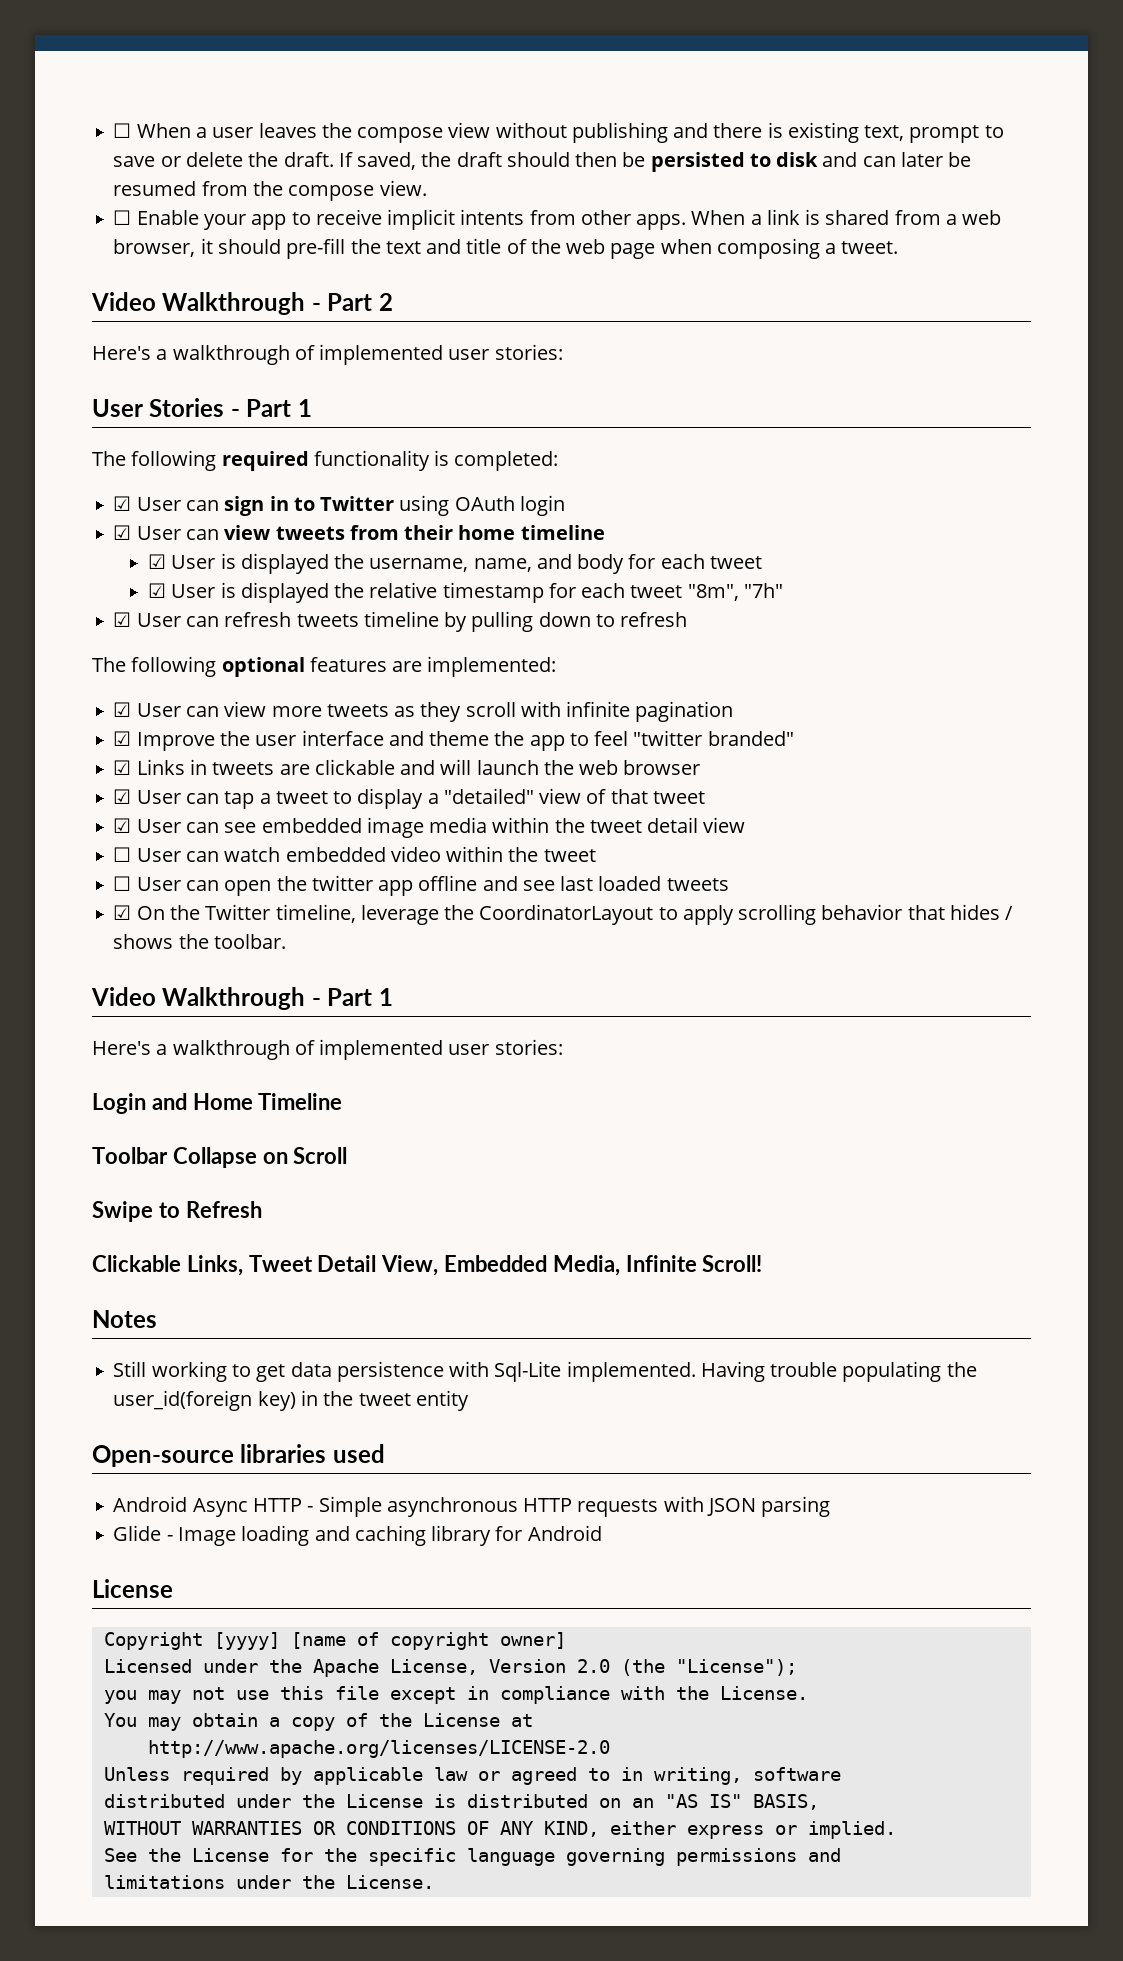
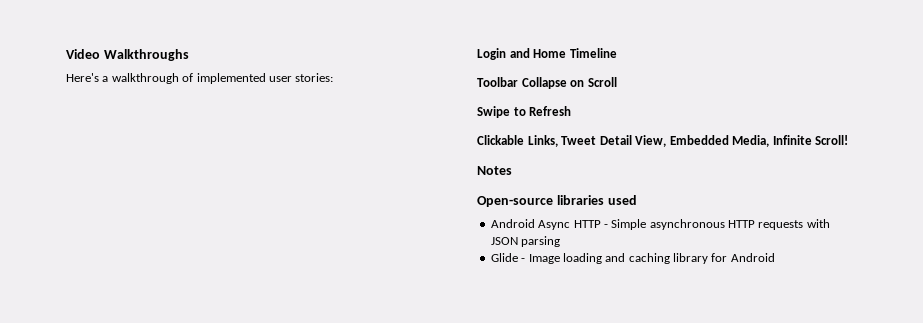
[113,122,1004,143] [113,152,972,172] [113,180,427,201] [113,209,1002,230] [113,238,899,259] [91,292,393,315] [92,344,563,365] [92,398,312,417] [92,450,559,471] [113,495,565,516] [113,525,605,540] [148,553,762,574] [148,582,783,603] [113,611,688,632] [92,656,557,677] [113,701,734,722] [113,730,794,751] [113,759,701,775] [113,788,705,809] [113,817,746,838] [113,846,596,862] [113,875,729,896] [113,904,1014,925] [113,934,286,949] [91,987,393,1010] ☐ When a user leaves the compose view without publishing and there is existing text, prompt to save or delete the draft. If saved, the draft should then be persisted to disk and can later be resumed from the compose view. // ☐ Enable your app to receive implicit intents from other apps. When a link is shared from a web browser, it should pre-fill the text and title of the web page when composing a tweet. // Video Walkthrough - Part 2 // Here's a walkthrough of implemented user stories: // User Stories - Part 1 // The following required functionality is completed: // ☑ User can sign in to Twitter using OAuth login // ☑ User can view tweets from their home timeline // ☑ User is displayed the username, name, and body for each tweet // ☑ User is displayed the relative timestamp for each tweet "8m", "7h" // ☑ User can refresh tweets timeline by pulling down to refresh // The following optional features are implemented: // ☑ User can view more tweets as they scroll with infinite pagination // ☑ Improve the user interface and theme the app to feel "twitter branded" // ☑ Links in tweets are clickable and will launch the web browser // ☑ User can tap a tweet to display a "detailed" view of that tweet // ☑ User can see embedded image media within the tweet detail view // ☐ User can watch embedded video within the tweet // ☐ User can open the twitter app offline and see last loaded tweets // ☑ On the Twitter timeline, leverage the CoordinatorLayout to apply scrolling behavior that hides / shows the toolbar. // Video Walkthrough - Part 1 -> [66,49,189,61] Video Walkthroughs
[113,1361,977,1382] [113,1390,469,1411] // Still working to get data persistence with Sql-Lite implemented. Having trouble populating the user_id(foreign key) in the tweet entity -> (512, 170) none
[92,1579,173,1598] [103,1632,566,1650] [103,1659,797,1677] [103,1686,808,1704] [103,1713,533,1731] [147,1740,610,1758] [103,1767,841,1785] [103,1794,819,1810] [103,1821,896,1839] [103,1848,841,1866] [103,1875,434,1889] // License // Copyright [yyyy] [name of copyright owner] // Licensed under the Apache License, Version 2.0 (the "License"); // you may not use this file except in compliance with the License. // You may obtain a copy of the License at // http://www.apache.org/licenses/LICENSE-2.0 // Unless required by applicable law or agreed to in writing, software // distributed under the License is distributed on an "AS IS" BASIS, // WITHOUT WARRANTIES OR CONDITIONS OF ANY KIND, either express or implied. // See the License for the specific language governing permissions and // limitations under the License. -> (775, 257) none

